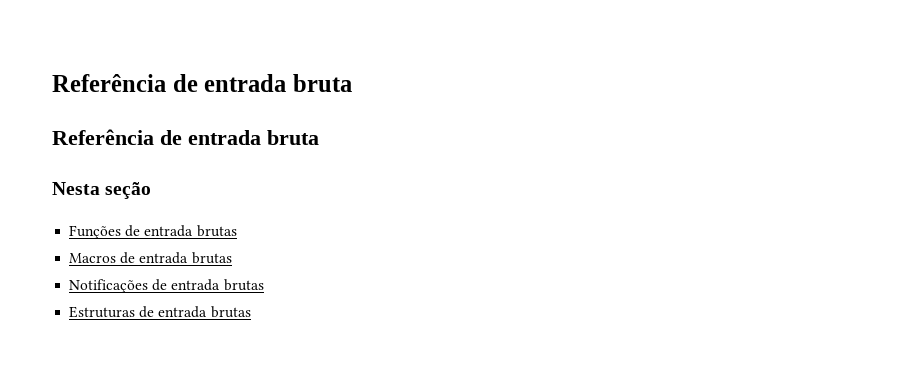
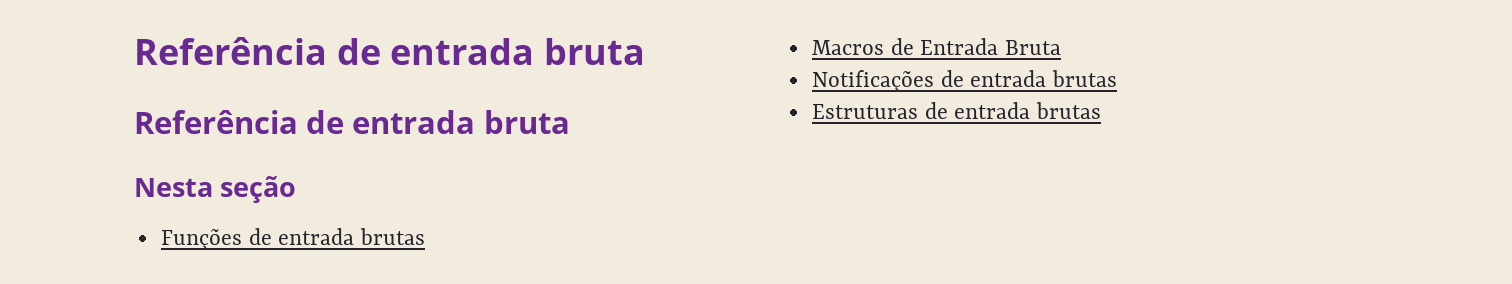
[139,252,232,264] entrada brutas -> [920,38,1061,55] Entrada Bruta

